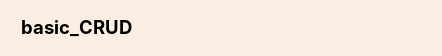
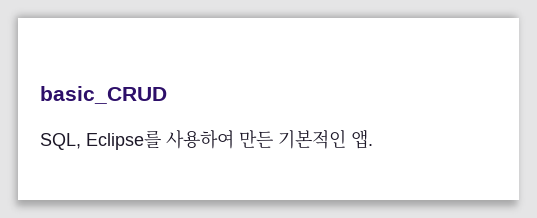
(132, 28) none -> [40,129,373,150] // SQL, Eclipse를 사용하여 만든 기본적인 앱.

